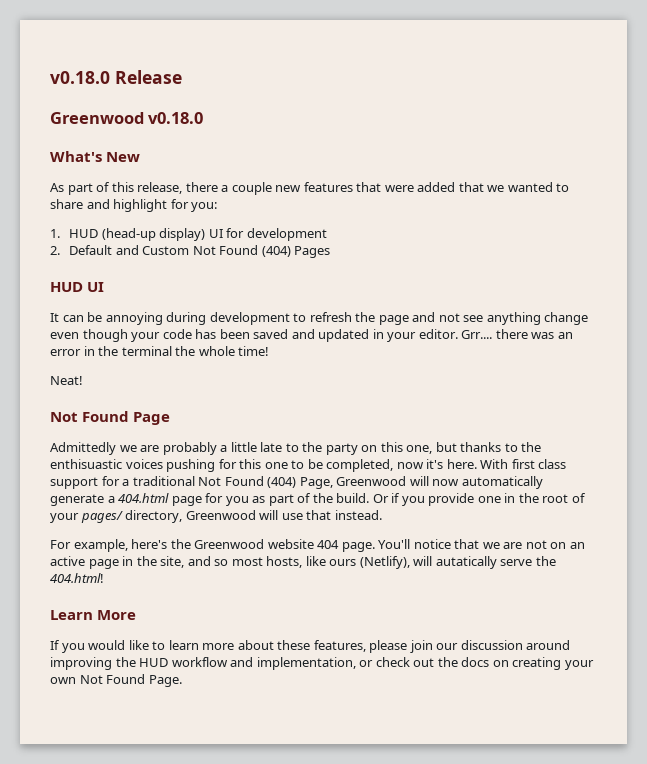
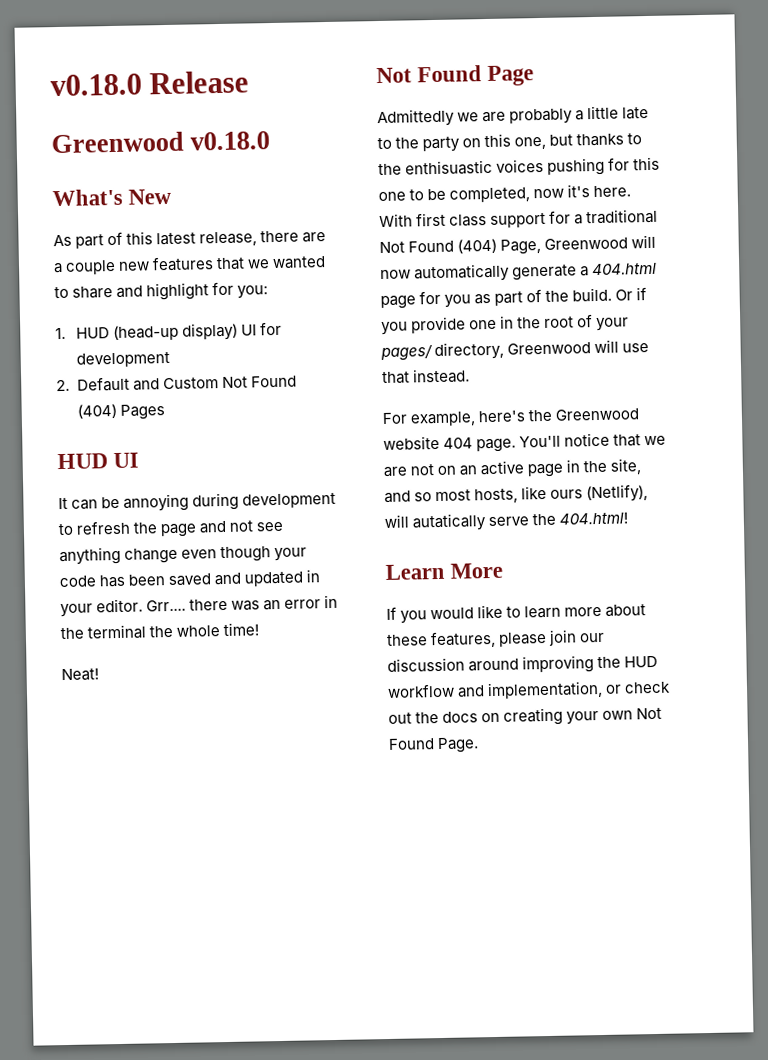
(134, 187) none -> [156,232,197,246] latest
(218, 187) none -> [302,232,327,243] are
[384,182,484,192] were added that -> (246, 264) none

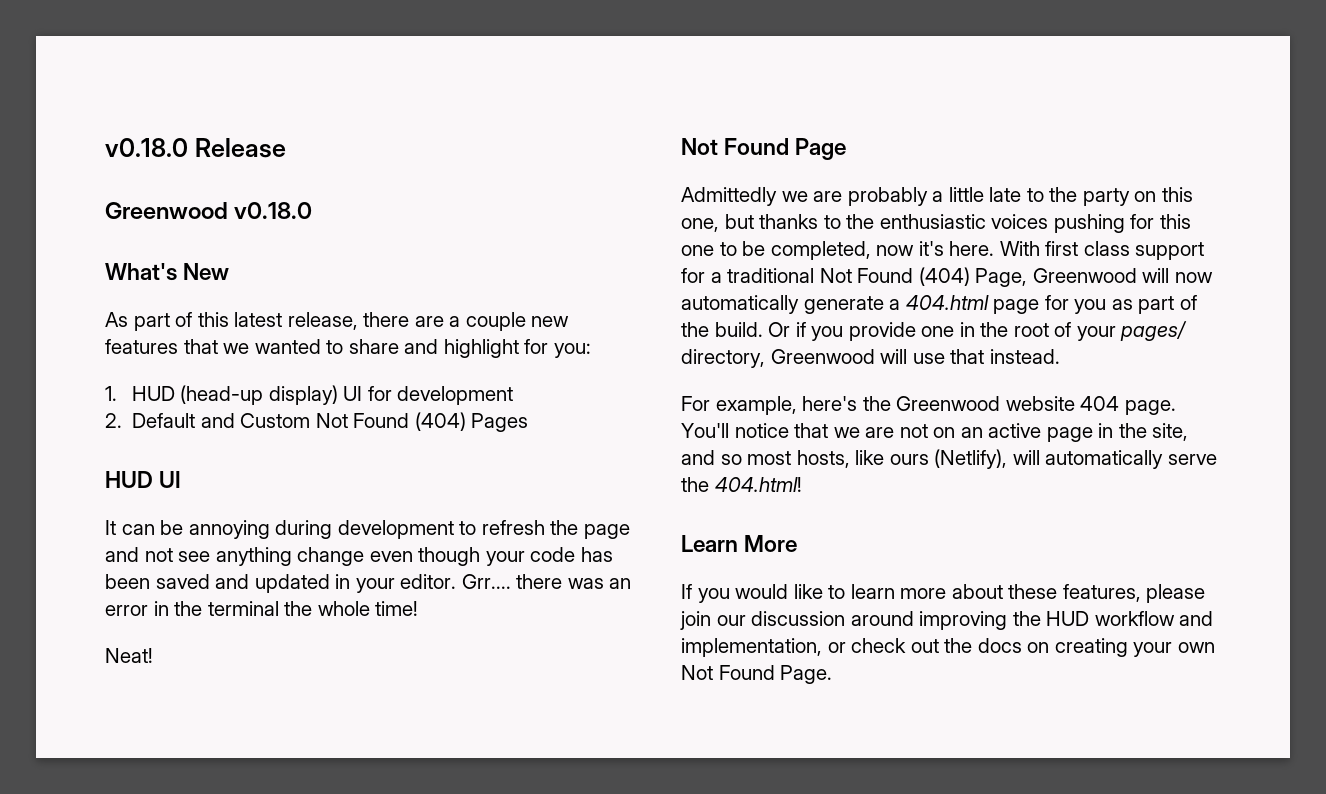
[405,159,494,176] enthisuastic -> [879,214,986,229] enthusiastic
[412,513,488,532] autatically -> [1045,450,1164,469] automatically

